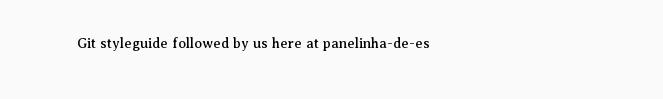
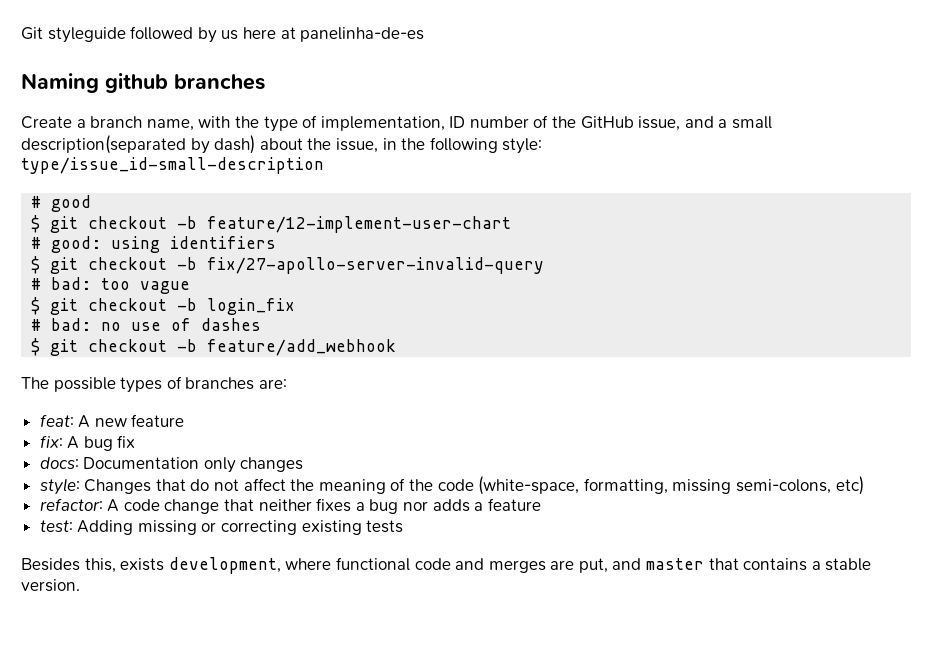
(430, 44) none -> [21,73,265,93] [21,115,773,132] [21,135,543,154] [21,157,324,174] [31,195,92,212] [31,215,512,233] [31,236,277,253] [31,256,545,274] [31,277,191,294] [31,297,296,315] [31,318,262,331] [31,338,397,356] [21,376,287,393] [39,414,185,428] [39,435,136,451] [39,457,304,473] [39,476,864,495] [39,498,541,514] [39,520,404,535] [21,557,872,574] [21,579,80,592] // Naming github branches // Create a branch name, with the type of implementation, ID number of the GitHub issue, and a small description(separated by dash) about the issue, in the following style: // type/issue_id-small-description // # good // $ git checkout -b feature/12-implement-user-chart // # good: using identifiers // $ git checkout -b fix/27-apollo-server-invalid-query // # bad: too vague // $ git checkout -b login_fix // # bad: no use of dashes // $ git checkout -b feature/add_webhook // The possible types of branches are: // feat: A new feature // fix: A bug fix // docs: Documentation only changes // style: Changes that do not affect the meaning of the code (white-space, formatting, missing semi-colons, etc) // refactor: A code change that neither fixes a bug nor adds a feature // test: Adding missing or correcting existing tests // Besides this, exists development, where functional code and merges are put, and master that contains a stable version.

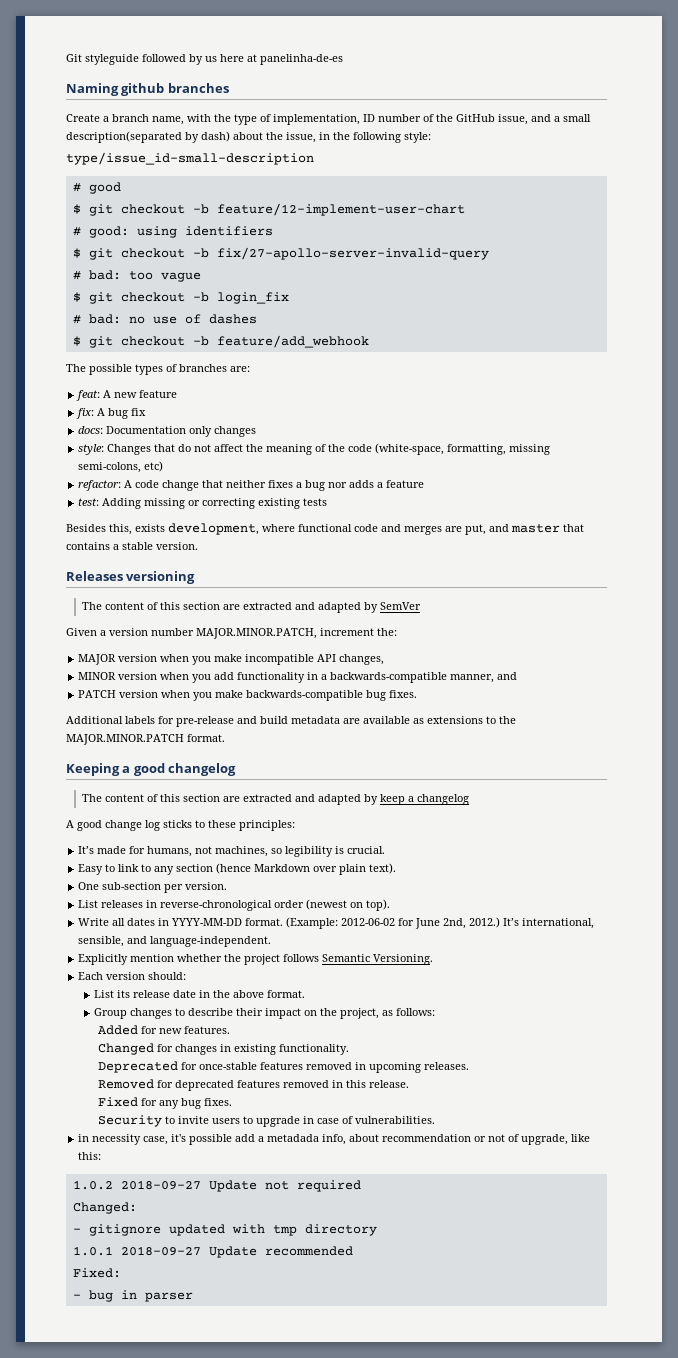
(80, 585) none -> [66,571,196,584] [81,602,421,613] [66,628,397,639] [78,654,385,665] [78,672,518,683] [78,690,418,701] [66,716,516,727] [66,734,225,745] [66,763,237,776] [81,794,469,805] [66,820,295,831] [78,846,386,857] [78,863,397,875] [78,882,228,893] [78,899,391,911] [78,917,595,929] [78,936,272,947] [78,954,434,965] [78,972,187,980] [93,990,305,998] [93,1008,435,1019] [97,1025,230,1035] [97,1043,349,1055] [97,1061,469,1073] [97,1079,409,1091] [97,1097,232,1109] [97,1115,435,1127] [78,1134,591,1145] [78,1152,102,1160] [72,1180,361,1192] [72,1202,137,1214] [72,1224,377,1236] [72,1246,353,1258] [72,1268,121,1278] [72,1290,193,1302] // Releases versioning // The content of this section are extracted and adapted by SemVer // Given a version number MAJOR.MINOR.PATCH, increment the: // MAJOR version when you make incompatible API changes, // MINOR version when you add functionality in a backwards-compatible manner, and // PATCH version when you make backwards-compatible bug fixes. // Additional labels for pre-release and build metadata are available as extensions to the MAJOR.MINOR.PATCH format. // Keeping a good changelog // The content of this section are extracted and adapted by keep a changelog // A good change log sticks to these principles: // It’s made for humans, not machines, so legibility is crucial. // Easy to link to any section (hence Markdown over plain text). // One sub-section per version. // List releases in reverse-chronological order (newest on top). // Write all dates in YYYY-MM-DD format. (Example: 2012-06-02 for June 2nd, 2012.) It’s international, sensible, and language-independent. // Explicitly mention whether the project follows Semantic Versioning. // Each version should: // List its release date in the above format. // Group changes to describe their impact on the project, as follows: // Added for new features. // Changed for changes in existing functionality. // Deprecated for once-stable features removed in upcoming releases. // Removed for deprecated features removed in this release. // Fixed for any bug fixes. // Security to invite users to upgrade in case of vulnerabilities. // in necessity case, it's possible add a metadada info, about recommendation or not of upgrade, like this: // 1.0.2 2018-09-27 Update not required // Changed: // - gitignore updated with tmp directory // 1.0.1 2018-09-27 Update recommended // Fixed: // - bug in parser

